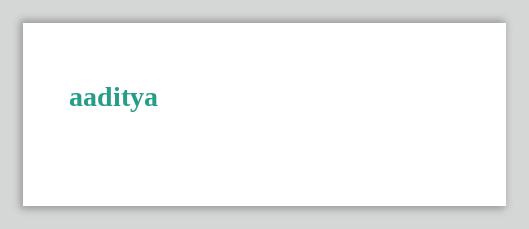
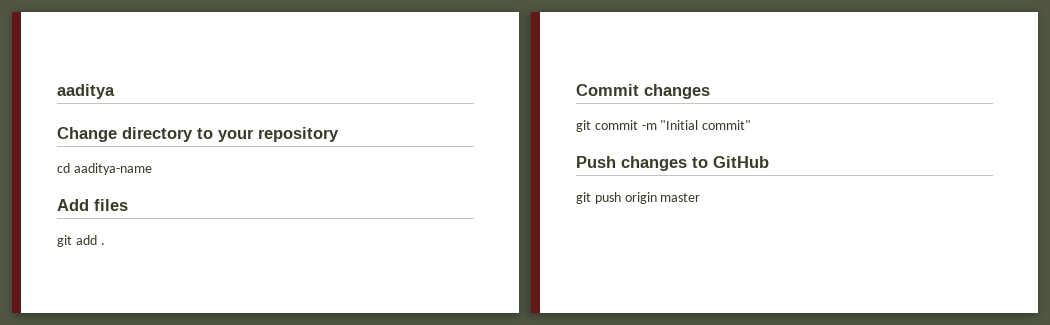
(158, 99) none -> [57,127,339,142] [57,163,152,175] [57,199,128,211] [57,235,105,247] [576,84,710,99] [576,120,752,132] [576,156,769,171] [576,192,701,204] // Change directory to your repository // cd aaditya-name // Add files // git add . // Commit changes // git commit -m "Initial commit" // Push changes to GitHub // git push origin master

